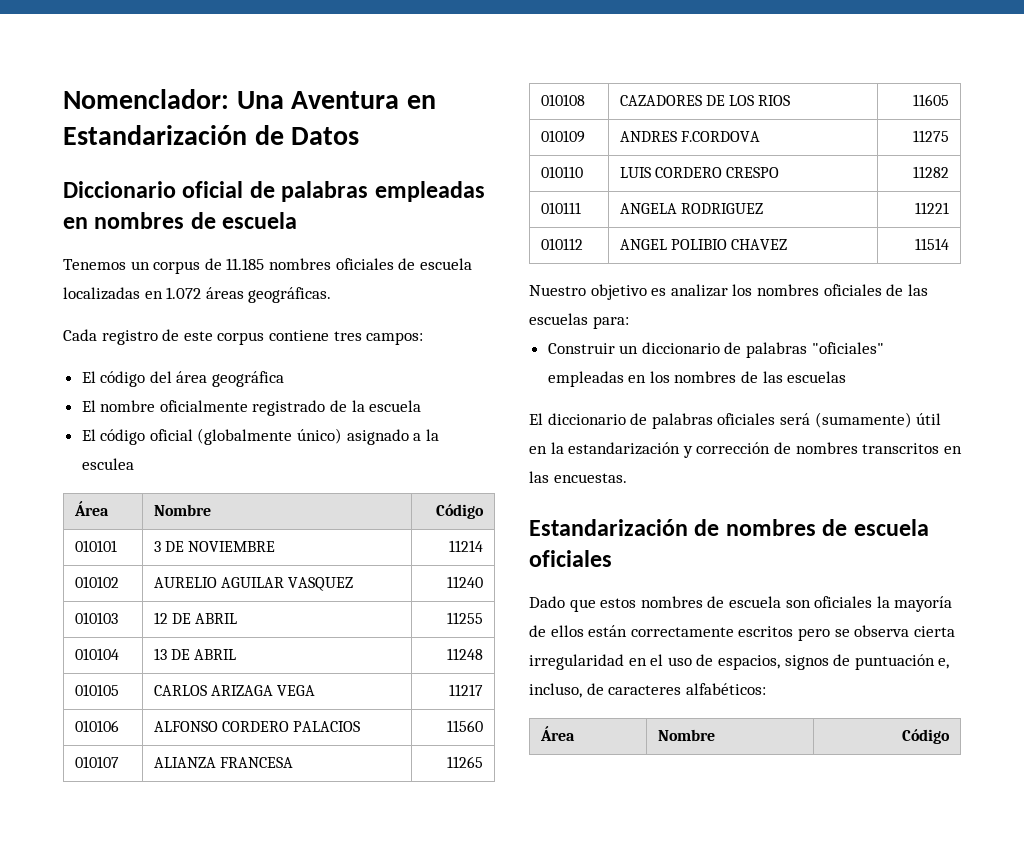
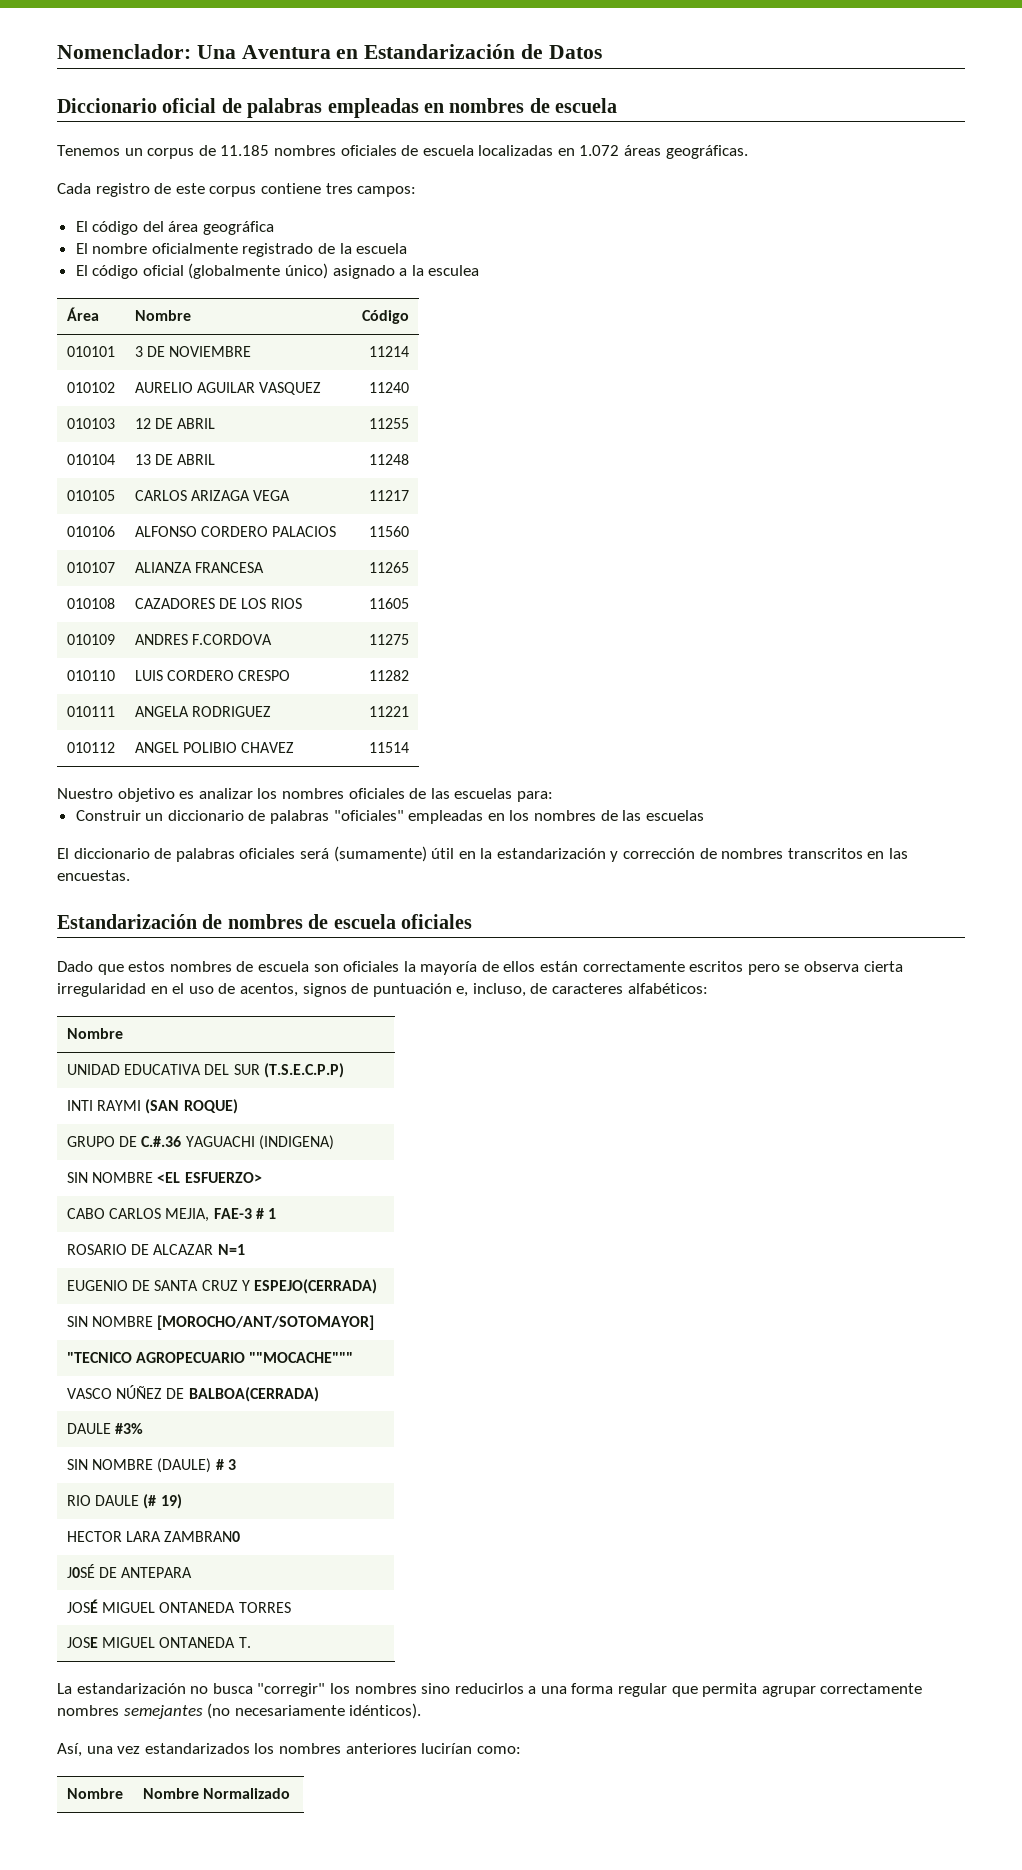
[717,655,780,670] espacios, -> [239,983,298,997] acentos,
[539,726,575,741] [657,729,715,741] [902,729,951,744] Área | Nombre | Código -> [66,1028,123,1039] [66,1063,344,1078] [66,1099,238,1114] [66,1135,334,1150] [66,1172,262,1183] [66,1208,276,1222] [66,1244,245,1255] [66,1279,377,1294] [66,1315,375,1330] [66,1352,354,1363] [66,1385,319,1402] [66,1423,144,1434] [66,1458,236,1473] [66,1494,182,1509] [66,1531,241,1542] [66,1564,193,1578] [66,1599,291,1613] [66,1637,251,1648] [57,1683,923,1697] [57,1703,422,1719] [57,1743,521,1757] [66,1788,123,1799] [142,1788,291,1799] Nombre // UNIDAD EDUCATIVA DEL SUR (T.S.E.C.P.P) // INTI RAYMI (SAN ROQUE) // GRUPO DE C.#.36 YAGUACHI (INDIGENA) // SIN NOMBRE <EL ESFUERZO> // CABO CARLOS MEJIA, FAE-3 # 1 // ROSARIO DE ALCAZAR N=1 // EUGENIO DE SANTA CRUZ Y ESPEJO(CERRADA) // SIN NOMBRE [MOROCHO/ANT/SOTOMAYOR] // "TECNICO AGROPECUARIO ""MOCACHE""" // VASCO NÚÑEZ DE BALBOA(CERRADA) // DAULE #3% // SIN NOMBRE (DAULE) # 3 // RIO DAULE (# 19) // HECTOR LARA ZAMBRAN0 // J0SÉ DE ANTEPARA // JOSÉ MIGUEL ONTANEDA TORRES // JOSE MIGUEL ONTANEDA T. // La estandarización no busca "corregir" los nombres sino reducirlos a una forma regular que permita agrupar correctamente nombres semejantes (no necesariamente idénticos). // Así, una vez estandarizados los nombres anteriores lucirían como: // Nombre | Nombre Normalizado

